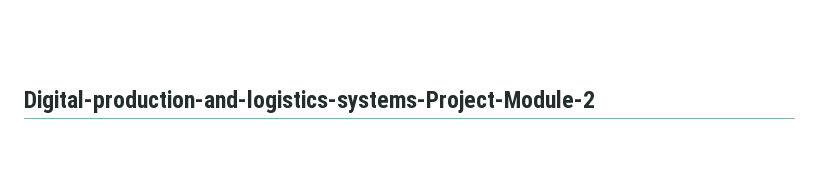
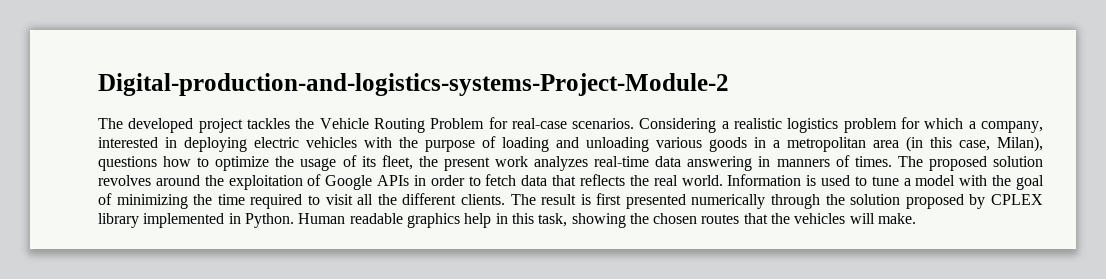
(595, 101) none -> [98,117,1043,133] [98,136,1043,152] [98,155,1043,171] [98,174,1044,190] [98,193,1043,209] [98,213,917,228] // The developed project tackles the Vehicle Routing Problem for real-case scenarios. Considering a realistic logistics problem for which a company, interested in deploying electric vehicles with the purpose of loading and unloading various goods in a metropolitan area (in this case, Milan), questions how to optimize the usage of its fleet, the present work analyzes real-time data answering in manners of times. The proposed solution revolves around the exploitation of Google APIs in order to fetch data that reflects the real world. Information is used to tune a model with the goal of minimizing the time required to visit all the different clients. The result is first presented numerically through the solution proposed by CPLEX library implemented in Python. Human readable graphics help in this task, showing the chosen routes that the vehicles will make.

